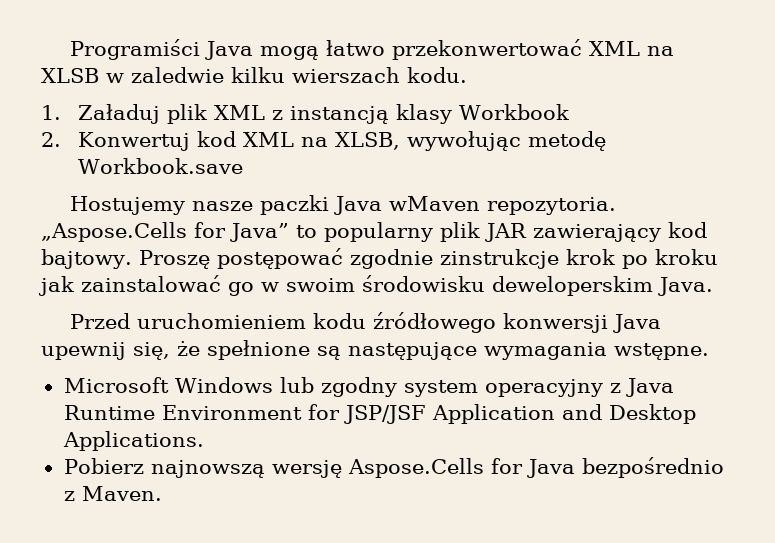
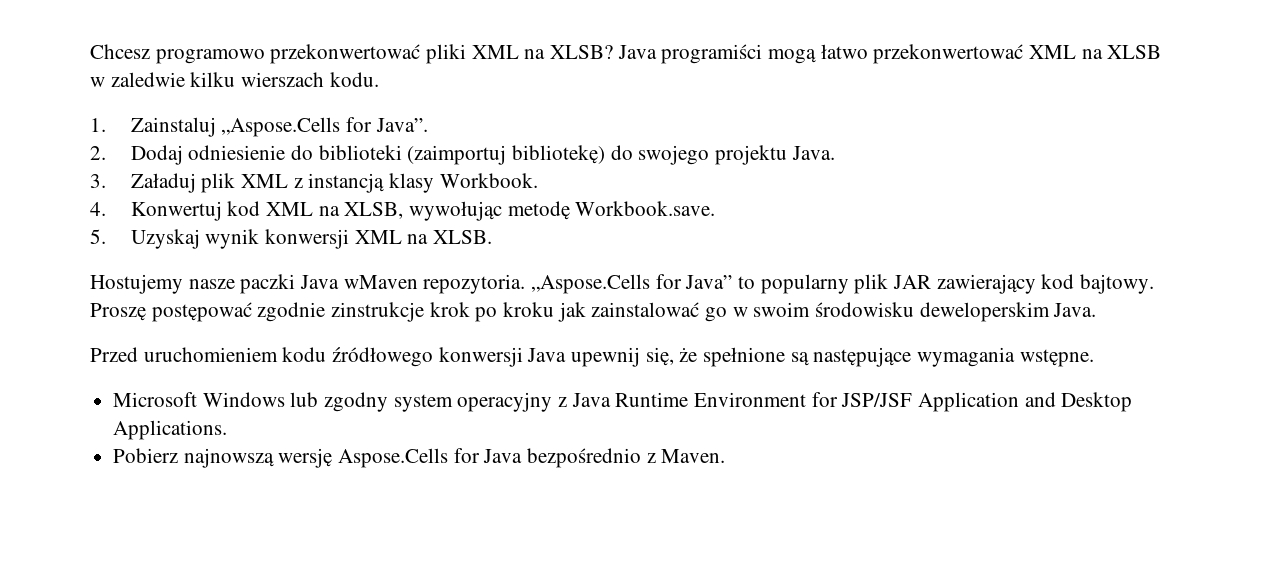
[69,39,253,60] Programiści Java -> [90,44,763,64] Chcesz programowo przekonwertować pliki XML na XLSB? Java programiści
(61, 112) none -> [130,117,428,137] [90,145,835,165] [90,174,106,188] Zainstaluj „Aspose.Cells for Java”. // 2. Dodaj odniesienie do biblioteki (zaimportuj bibliotekę) do swojego projektu Java. // 3.
[458,104,569,120] [41,132,61,147] Workbook // 2. -> [439,173,538,188] [90,202,106,216] Workbook. // 4.
[77,158,243,174] Workbook.save -> [575,201,716,216] [90,229,492,249] Workbook.save. // 5. Uzyskaj wynik konwersji XML na XLSB.

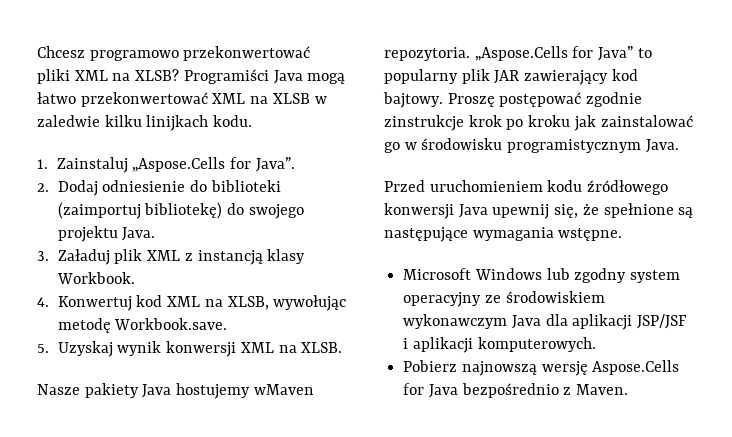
[617,44,763,64] Java programiści -> [183,69,303,84] Programiści Java
[241,72,325,87] wierszach -> [146,115,209,131] linijkach
[90,274,340,294] Hostujemy nasze paczki Java -> [37,383,251,399] Nasze pakiety Java hostujemy
[753,302,1050,322] swoim środowisku deweloperskim -> [421,138,642,153] środowisku programistycznym
[558,392,1133,412] [113,420,228,440] z Java Runtime Environment for JSP/JSF Application and Desktop Applications. -> [484,291,605,303] [403,314,688,330] [403,337,596,353] ze środowiskiem wykonawczym Java dla aplikacji JSP/JSF i aplikacji komputerowych.

